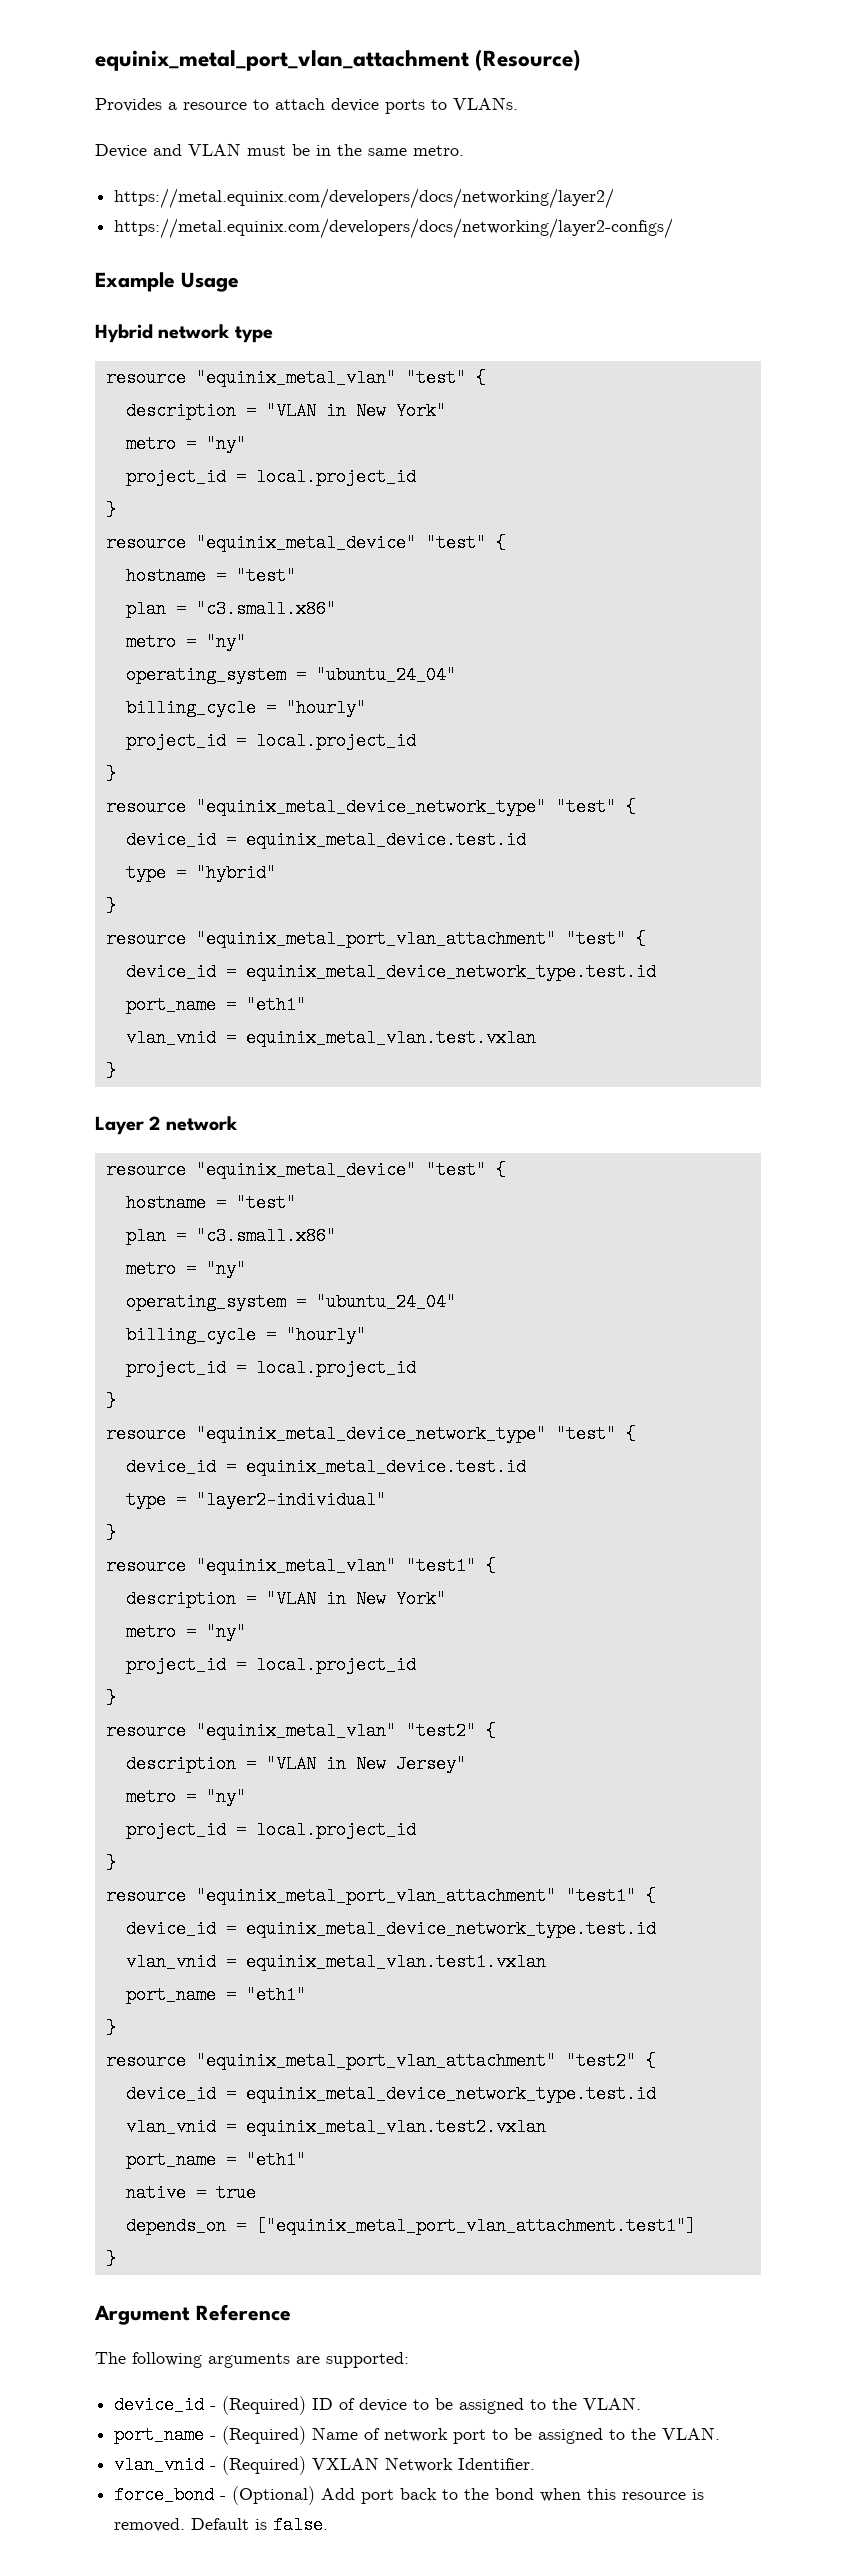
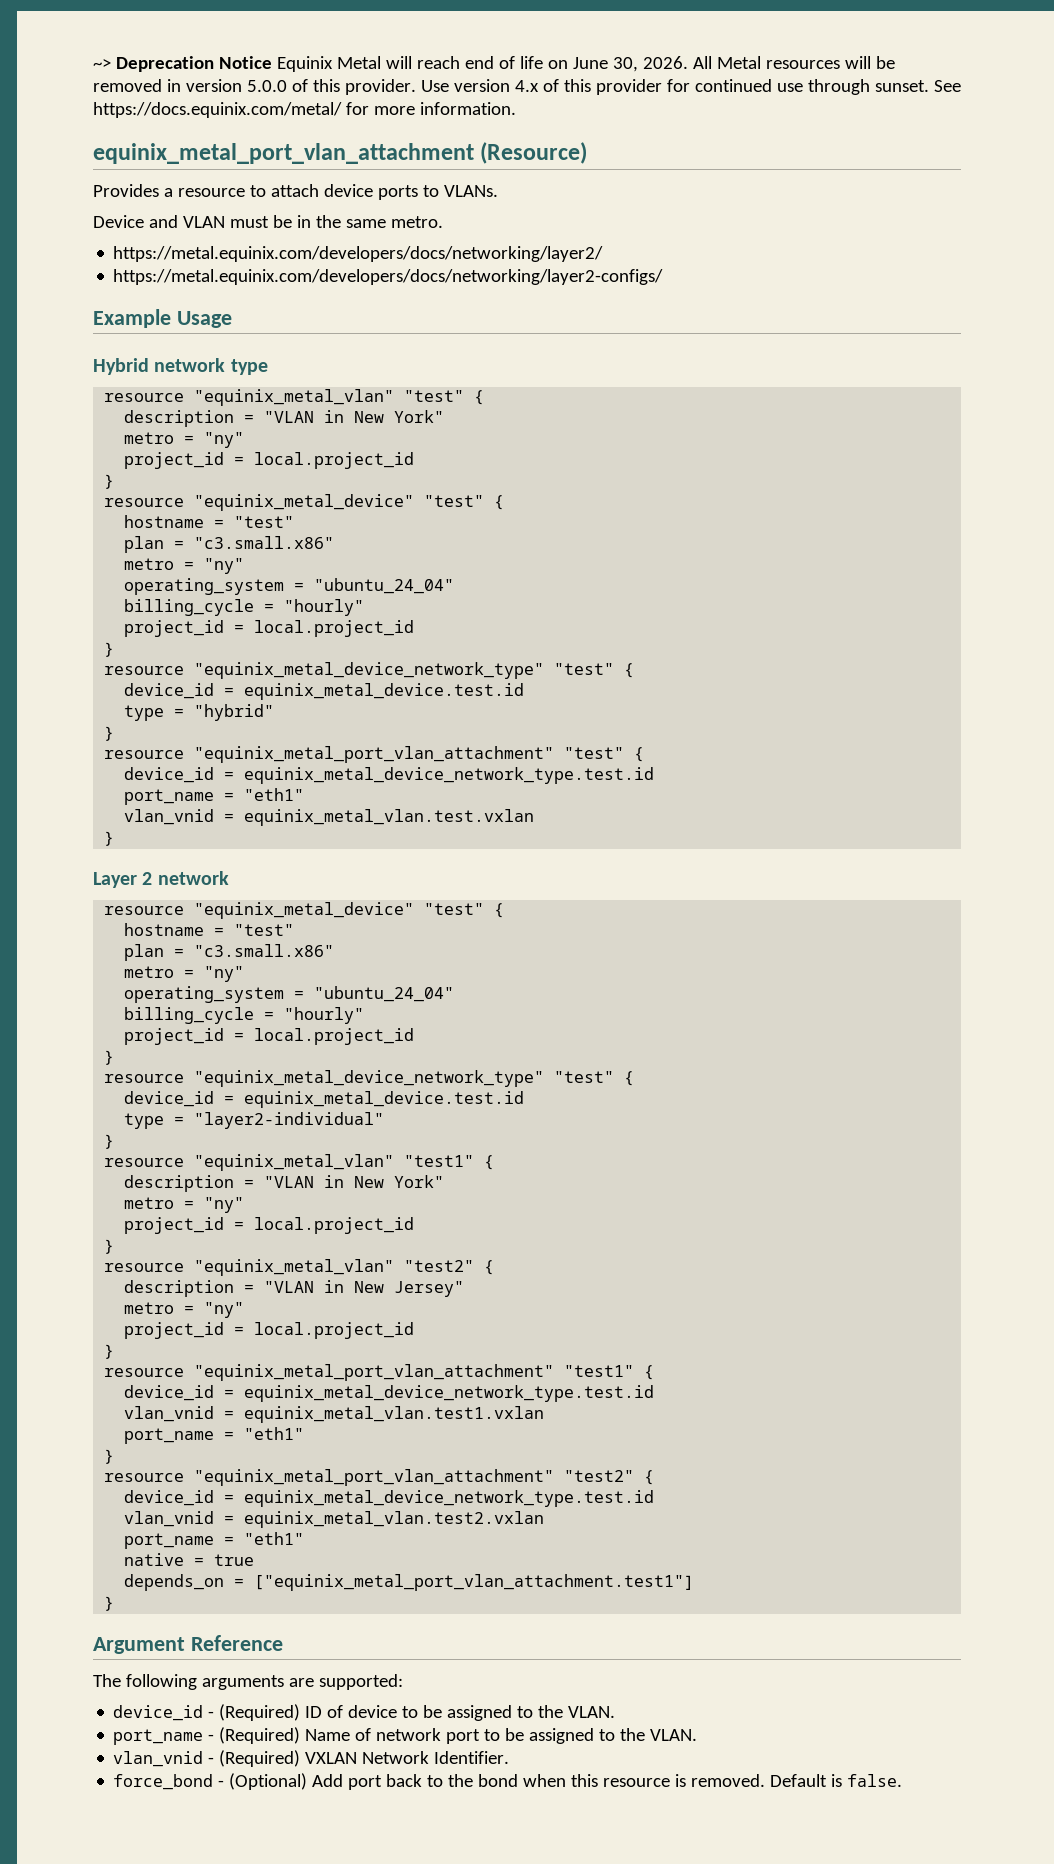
(95, 60) none -> [93,56,895,72] [93,79,961,95] [93,102,516,118] ~> Deprecation Notice Equinix Metal will reach end of life on June 30, 2026. All Metal resources will be removed in version 5.0.0 of this provider. Use version 4.x of this provider for continued use through sunset. See https://docs.equinix.com/metal/ for more information. //

